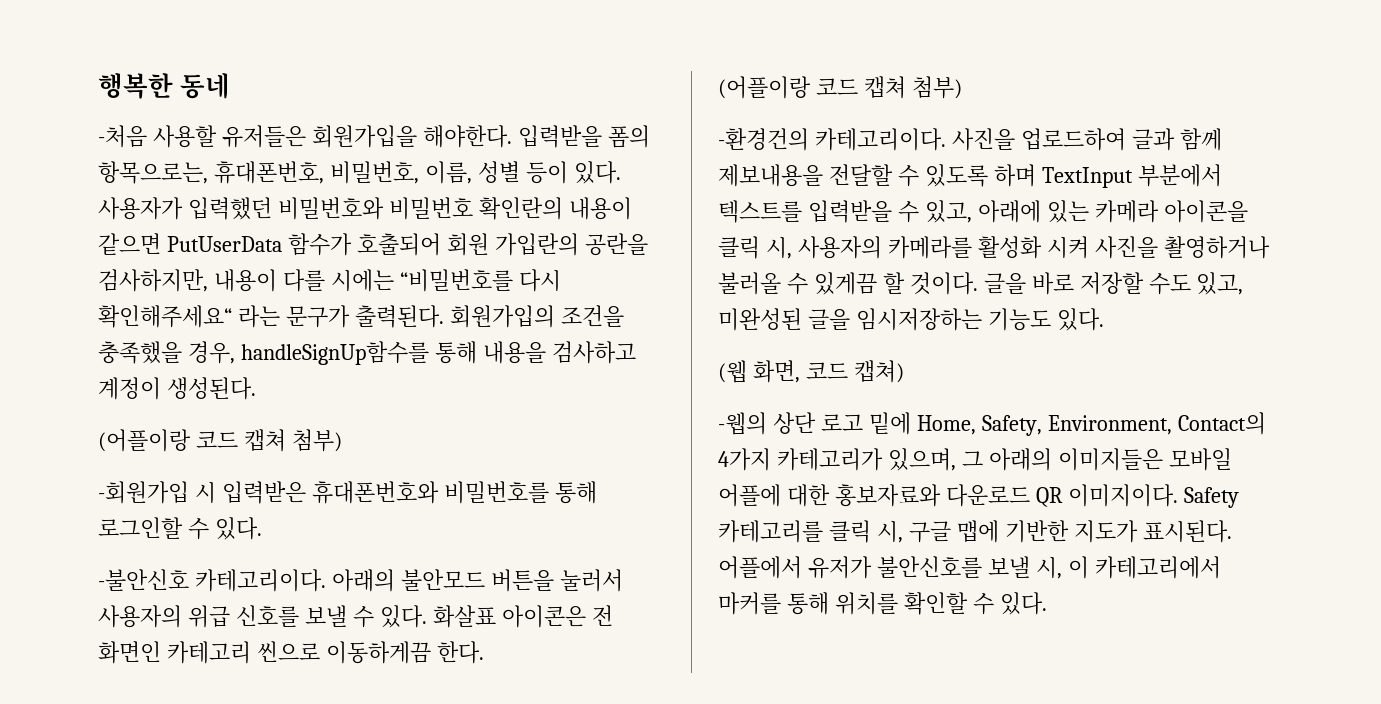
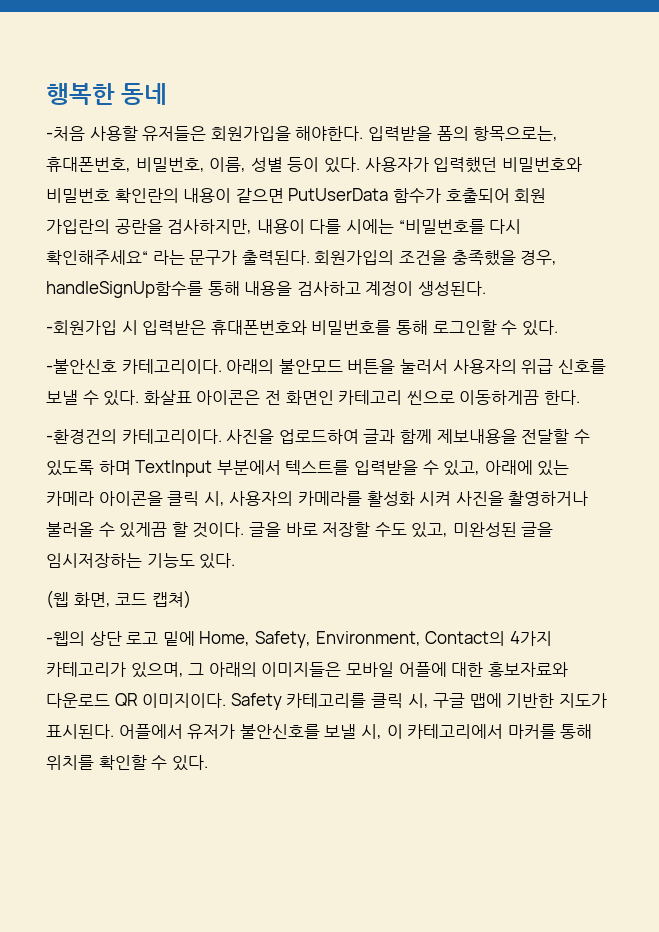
[98,429,342,452] // (어플이랑 코드 캡쳐 첨부) -> (486, 288) none
[718,76,962,99] // (어플이랑 코드 캡쳐 첨부) -> (580, 397) none

